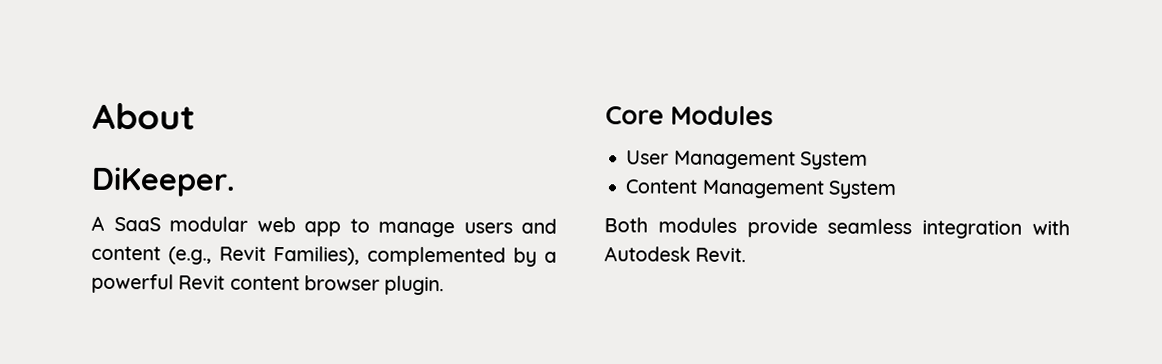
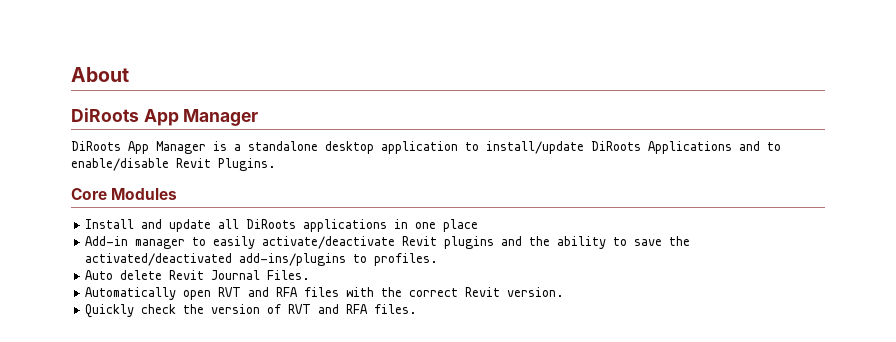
[91,166,236,197] [91,215,557,238] [91,245,557,267] [91,273,445,296] [605,105,775,126] [626,150,868,170] [625,179,897,200] [604,217,1070,239] [604,246,747,263] DiKeeper. // A SaaS modular web app to manage users and content (e.g., Revit Families), complemented by a powerful Revit content browser plugin. // Core Modules // User Management System // Content Management System // Both modules provide seamless integration with Autodesk Revit. -> [71,108,259,126] [71,141,781,154] [71,158,276,171] [71,188,178,200] [85,219,479,232] [85,236,691,249] [85,253,439,266] [85,270,311,280] [85,287,565,300] [85,304,418,318] DiRoots App Manager // DiRoots App Manager is a standalone desktop application to install/update DiRoots Applications and to enable/disable Revit Plugins. // Core Modules // Install and update all DiRoots applications in one place // Add-in manager to easily activate/deactivate Revit plugins and the ability to save the activated/deactivated add-ins/plugins to profiles. // Auto delete Revit Journal Files. // Automatically open RVT and RFA files with the correct Revit version. // Quickly check the version of RVT and RFA files.

